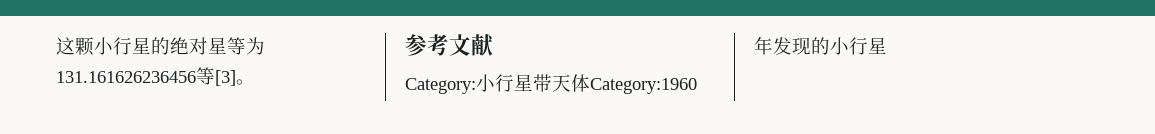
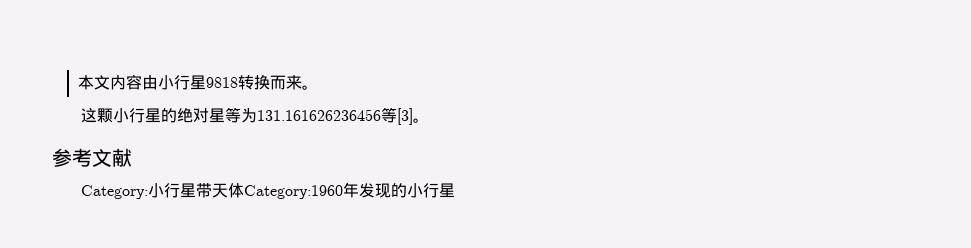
(56, 46) none -> [78,74,319,90] 本文内容由小行星9818转换而来。 //

